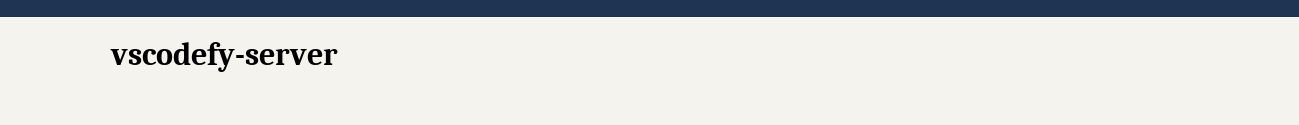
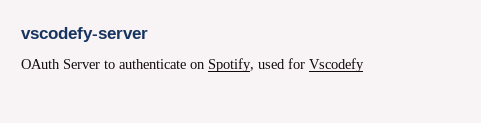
(338, 57) none -> [21,58,364,72] // OAuth Server to authenticate on Spotify, used for Vscodefy

